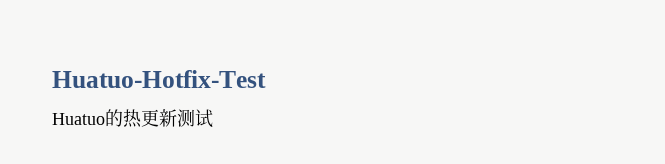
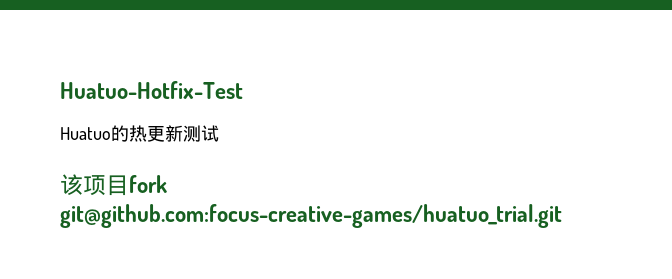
(213, 118) none -> [60,174,167,196] [60,204,562,228] // 该项目fork git@github.com:focus-creative-games/huatuo_trial.git

